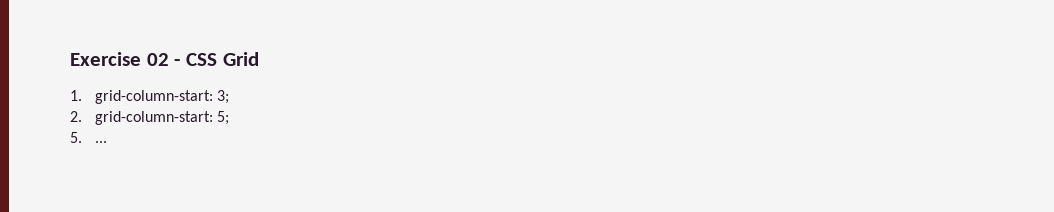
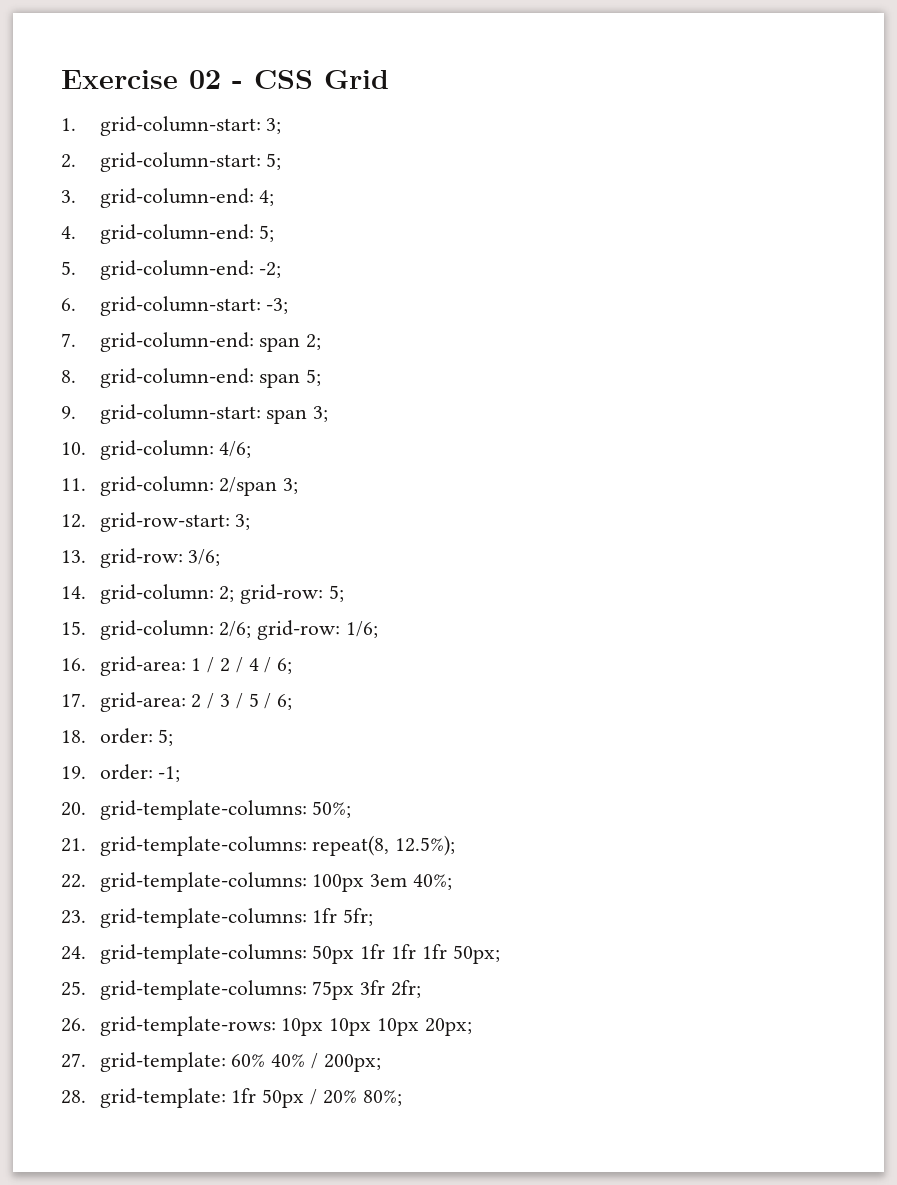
[70,132,108,143] 5. ... -> [61,188,275,208] [61,224,275,244] [61,260,282,280] [61,296,289,316] [61,332,322,352] [61,368,322,388] [61,404,329,424] [61,440,252,460] [61,476,299,496] [61,512,251,532] [61,548,221,568] [61,584,344,604] [61,620,378,640] [61,656,293,676] [61,692,293,712] [61,728,174,746] [61,764,181,782] [61,800,352,820] [61,835,456,856] [61,872,452,892] [61,908,374,928] [61,944,500,964] [61,980,421,1000] [61,1016,472,1036] [61,1052,381,1072] [61,1088,402,1108] 3. grid-column-end: 4; // 4. grid-column-end: 5; // 5. grid-column-end: -2; // 6. grid-column-start: -3; // 7. grid-column-end: span 2; // 8. grid-column-end: span 5; // 9. grid-column-start: span 3; // 10. grid-column: 4/6; // 11. grid-column: 2/span 3; // 12. grid-row-start: 3; // 13. grid-row: 3/6; // 14. grid-column: 2; grid-row: 5; // 15. grid-column: 2/6; grid-row: 1/6; // 16. grid-area: 1 / 2 / 4 / 6; // 17. grid-area: 2 / 3 / 5 / 6; // 18. order: 5; // 19. order: -1; // 20. grid-template-columns: 50%; // 21. grid-template-columns: repeat(8, 12.5%); // 22. grid-template-columns: 100px 3em 40%; // 23. grid-template-columns: 1fr 5fr; // 24. grid-template-columns: 50px 1fr 1fr 1fr 50px; // 25. grid-template-columns: 75px 3fr 2fr; // 26. grid-template-rows: 10px 10px 10px 20px; // 27. grid-template: 60% 40% / 200px; // 28. grid-template: 1fr 50px / 20% 80%;

